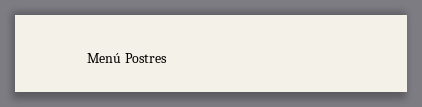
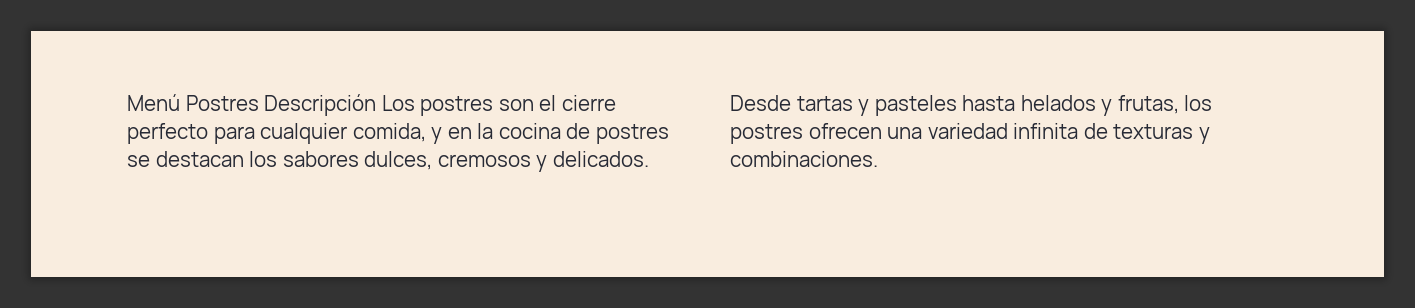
(167, 58) none -> [264,94,616,116] [127,123,669,144] [127,151,649,172] [730,95,1213,116] [730,123,1210,144] [730,151,878,167] Descripción Los postres son el cierre perfecto para cualquier comida, y en la cocina de postres se destacan los sabores dulces, cremosos y delicados. Desde tartas y pasteles hasta helados y frutas, los postres ofrecen una variedad infinita de texturas y combinaciones.

